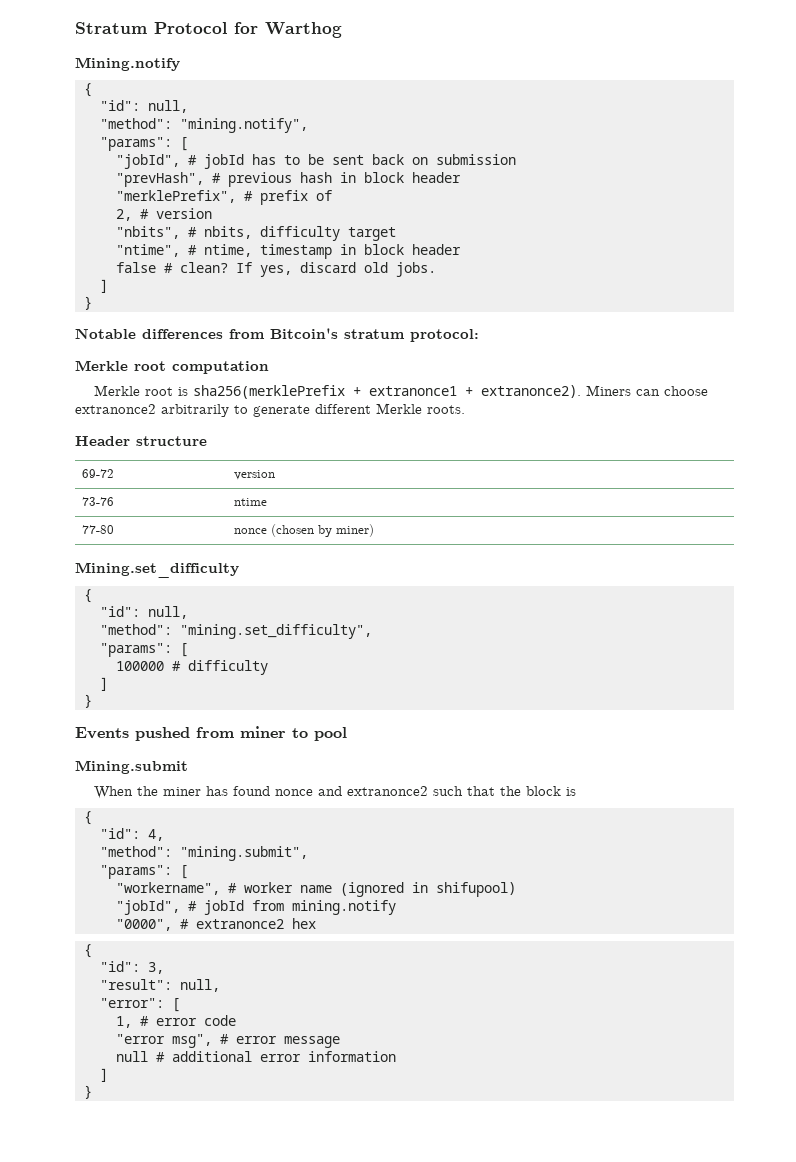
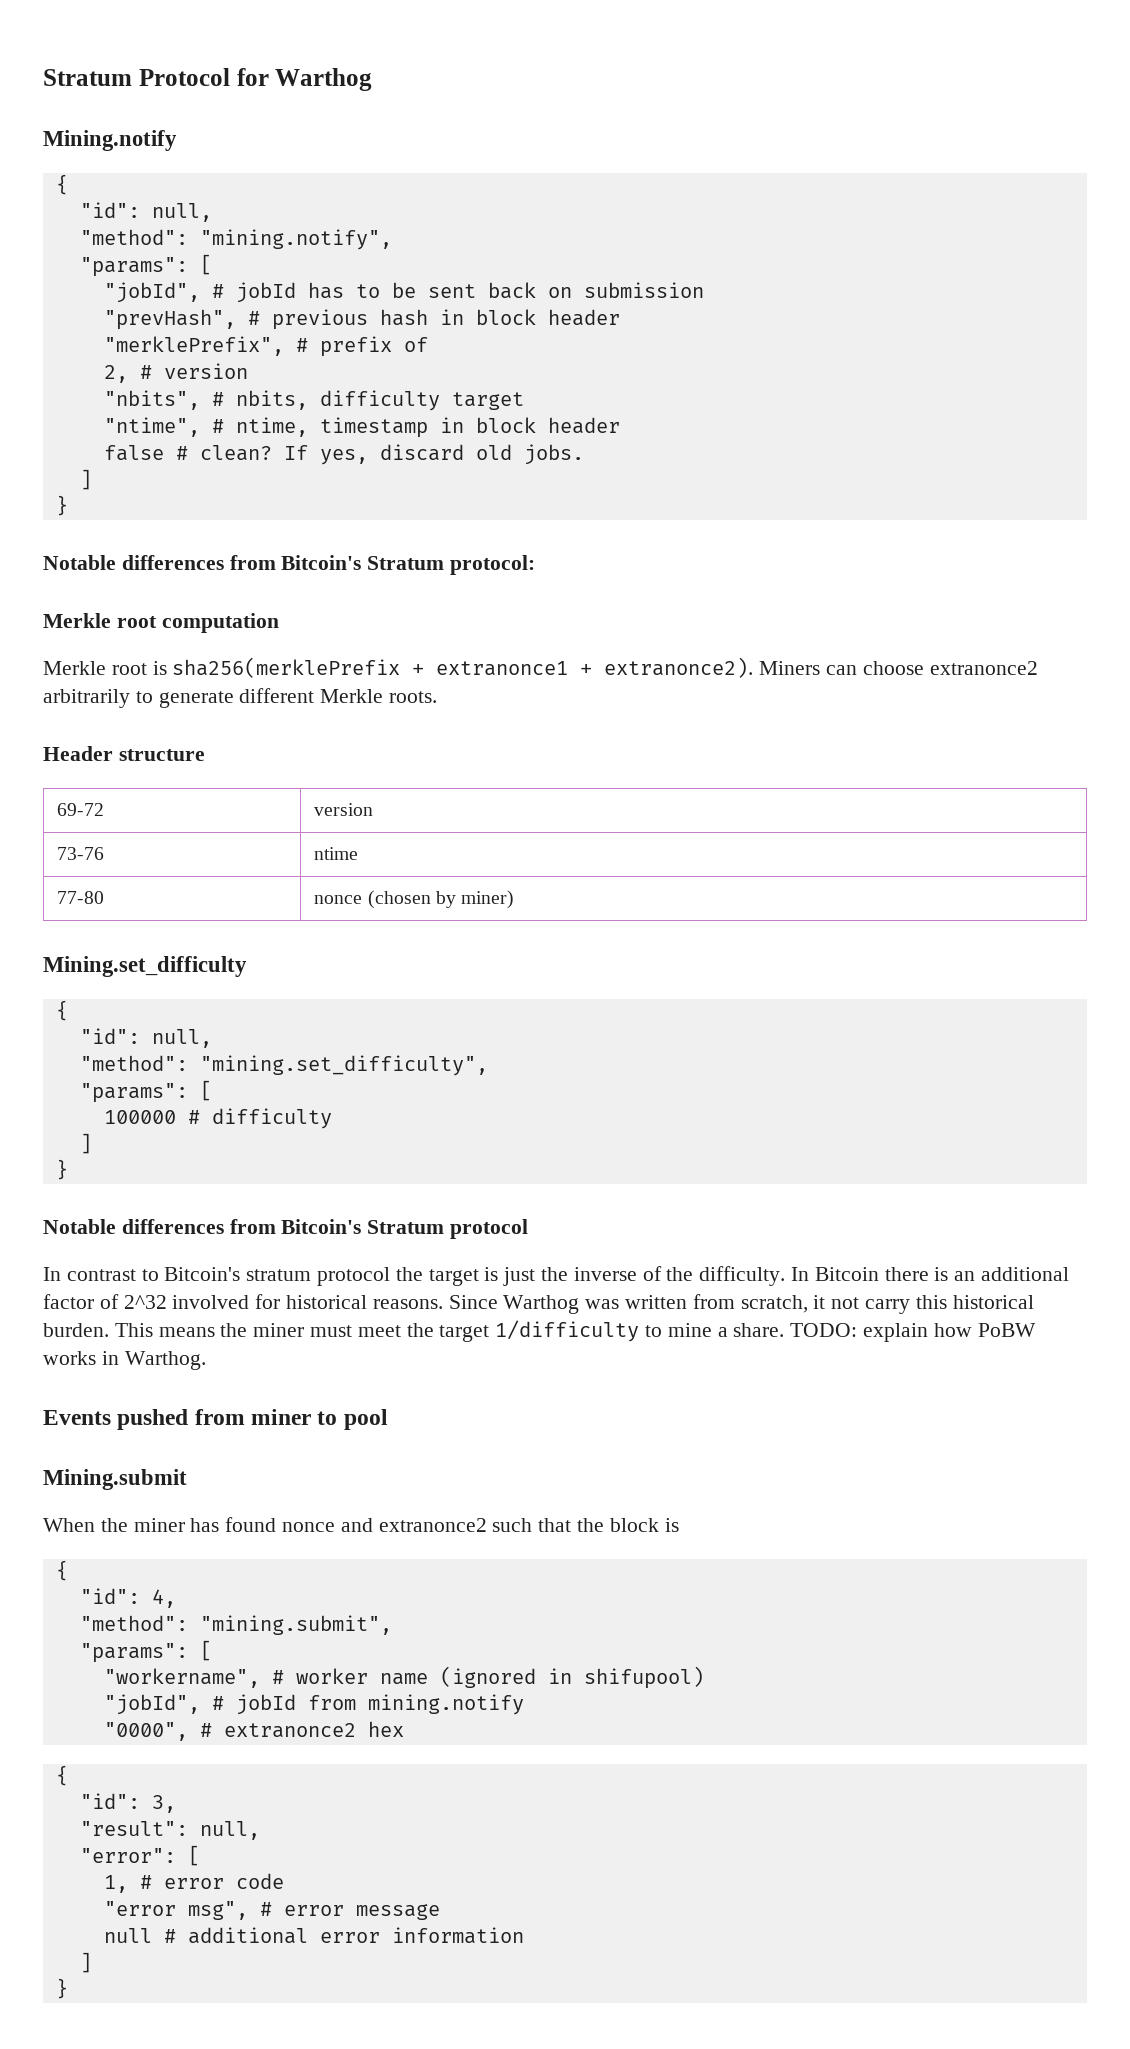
[344,329,405,339] stratum -> [367,556,445,570] Stratum
(92, 701) none -> [43,1219,529,1239] [43,1266,1070,1286] [43,1294,1034,1314] [43,1320,1036,1342] [43,1351,206,1370] // Notable differences from Bitcoin's Stratum protocol // In contrast to Bitcoin's stratum protocol the target is just the inverse of the difficulty. In Bitcoin there is an additional factor of 2^32 involved for historical reasons. Since Warthog was written from scratch, it not carry this historical burden. This means the miner must meet the target 1/difficulty to mine a share. TODO: explain how PoBW works in Warthog.

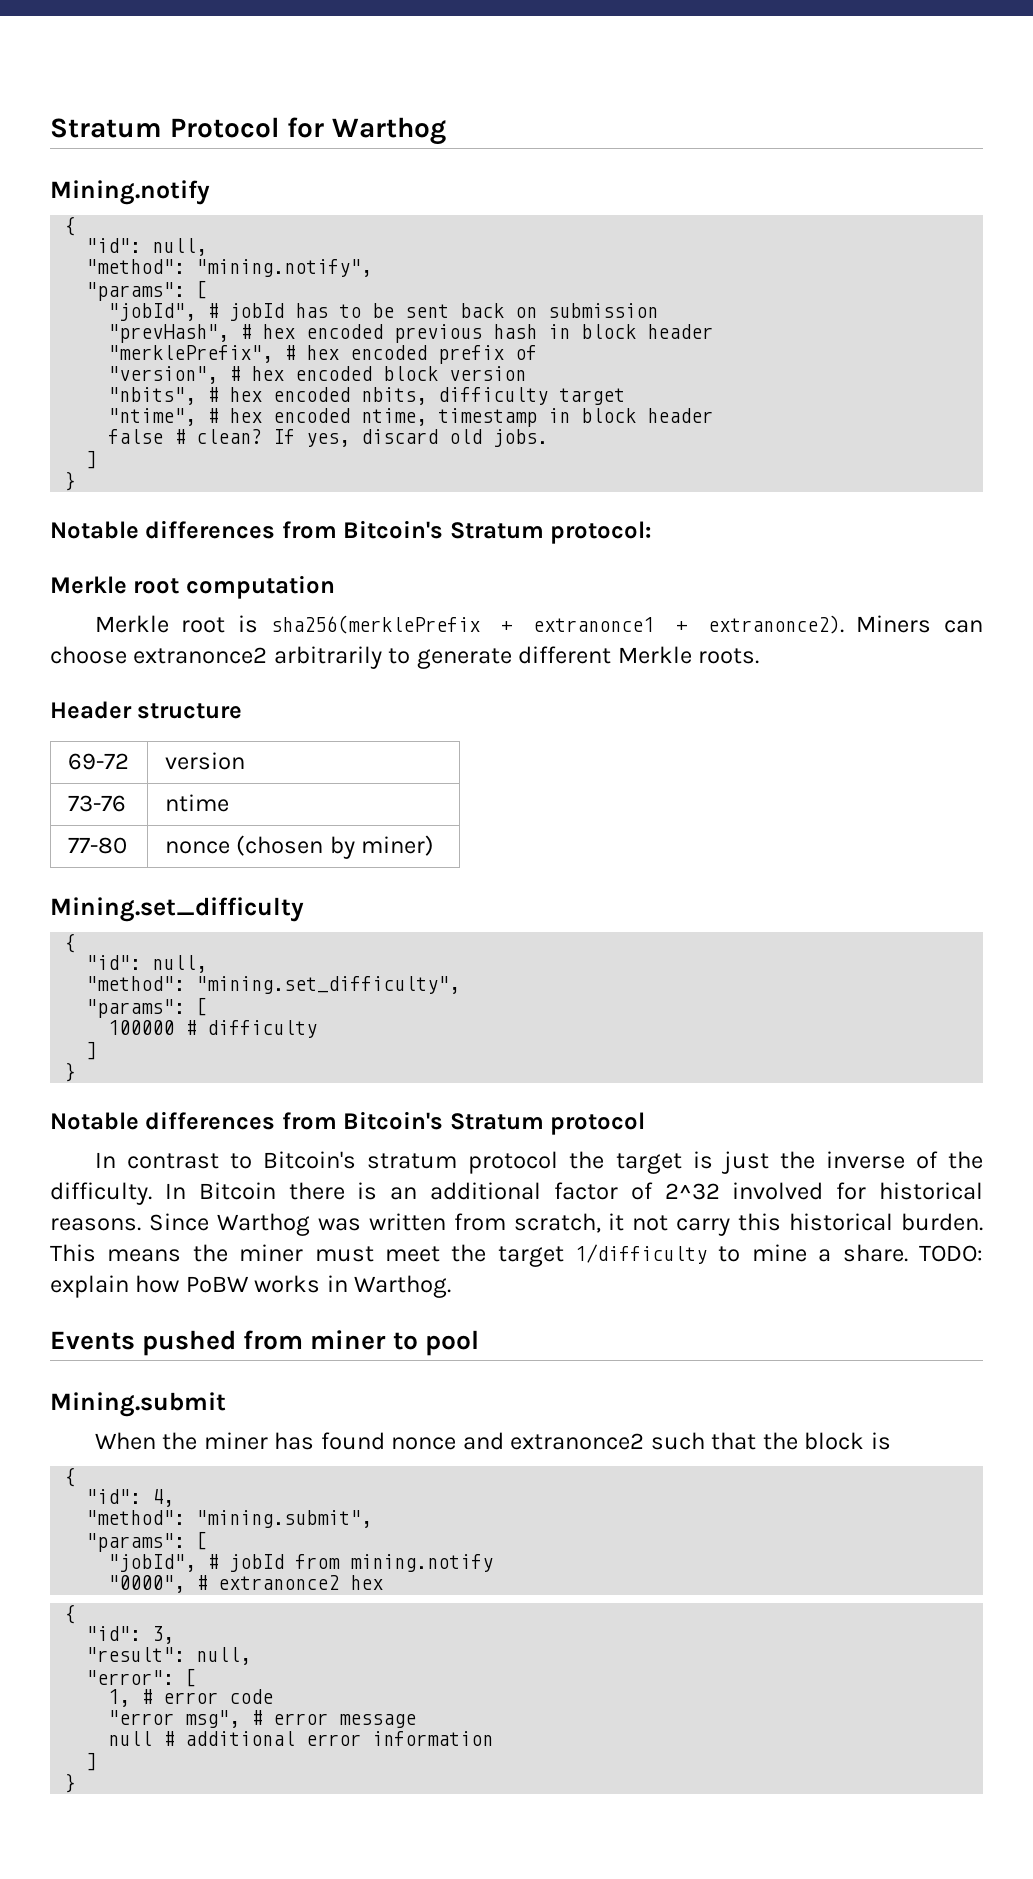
(260, 318) none -> [262,324,384,339] hex encoded
(308, 345) none -> [306,345,428,360] hex encoded
[103,365,152,383] 2, # -> [108,366,439,384] "version", # hex encoded block
(224, 399) none -> [229,387,351,402] hex encoded
(224, 426) none -> [229,408,351,423] hex encoded
[103,1666,704,1689] // "workername", # worker name (ignored in shifupool) -> (208, 1540) none

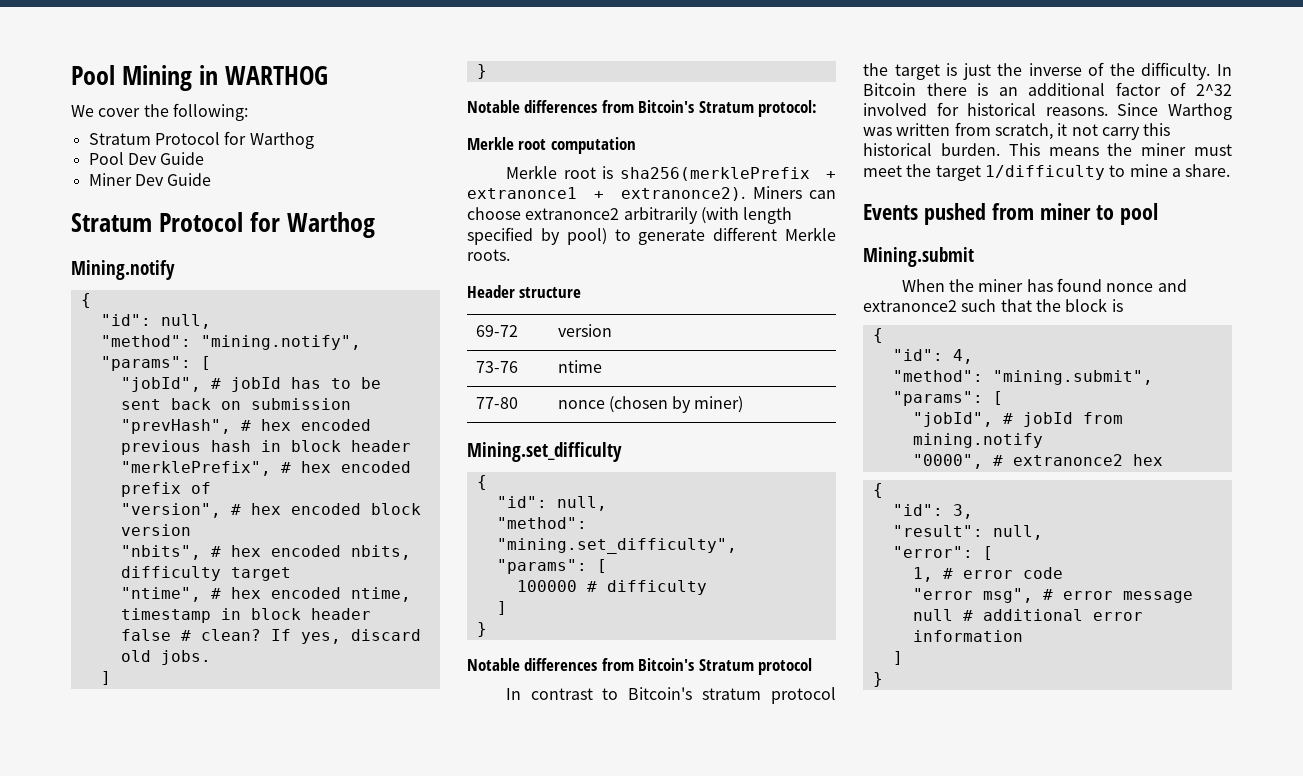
(50, 128) none -> [71,65,328,91] [71,103,248,121] [88,131,314,149] [88,152,205,165] [88,173,212,186] Pool Mining in WARTHOG // We cover the following: // Stratum Protocol for Warthog // Pool Dev Guide // Miner Dev Guide //
(382, 657) none -> [700,207,793,224] [467,227,607,245] (with length specified by pool)
[918,1245,983,1262] [50,1275,452,1298] TODO: explain how PoBW works in Warthog. -> (1231, 170) none

